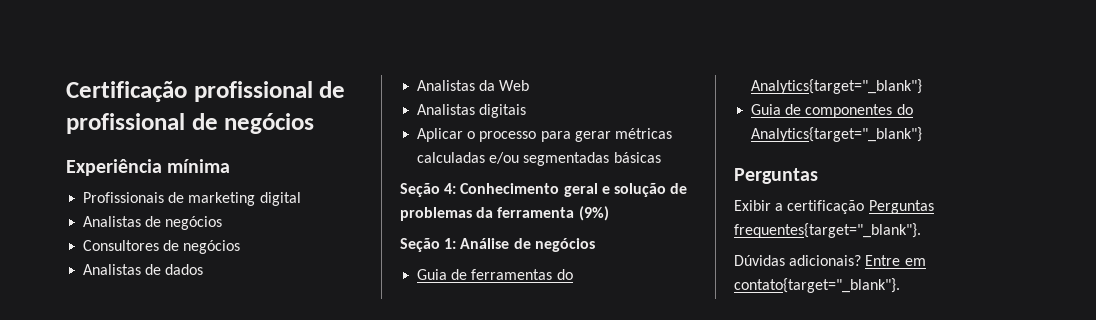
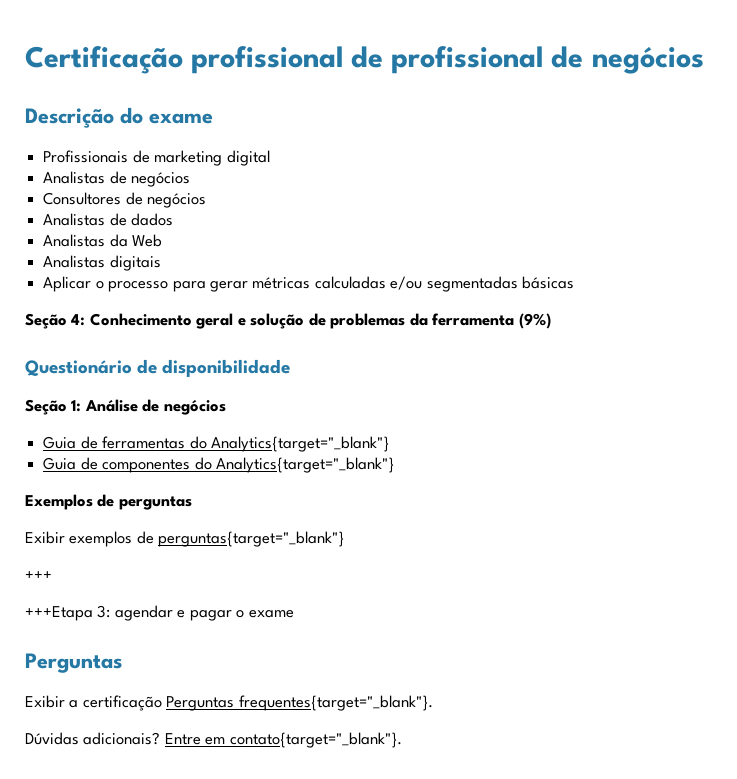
[66,159,231,176] Experiência mínima -> [25,107,213,128] Descrição do exame
(609, 213) none -> [25,359,291,377] // Questionário de disponibilidade
(923, 134) none -> [25,494,192,510] [25,531,345,547] [25,571,52,580] [25,605,294,621] // Exemplos de perguntas // Exibir exemplos de perguntas{target="_blank"} // +++ // +++Etapa 3: agendar e pagar o exame

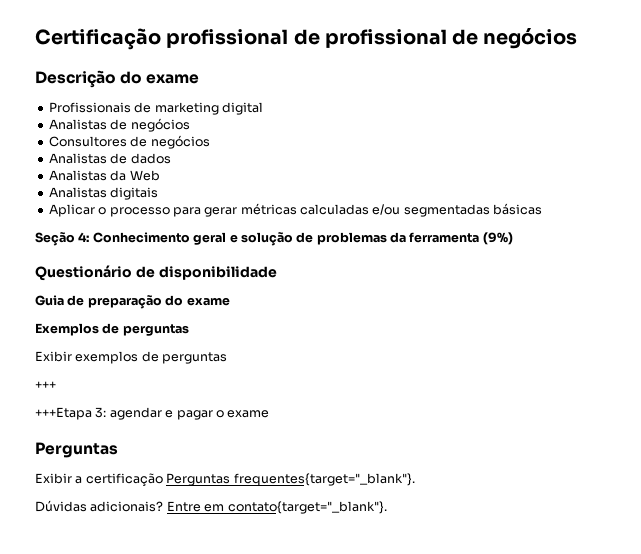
[25,399,226,415] [43,436,389,452] [43,457,394,473] Seção 1: Análise de negócios // Guia de ferramentas do Analytics{target="_blank"} // Guia de componentes do Analytics{target="_blank"} -> [35,295,230,309] Guia de preparação do exame
[158,531,345,547] perguntas{target="_blank"} -> [162,352,228,364] perguntas

